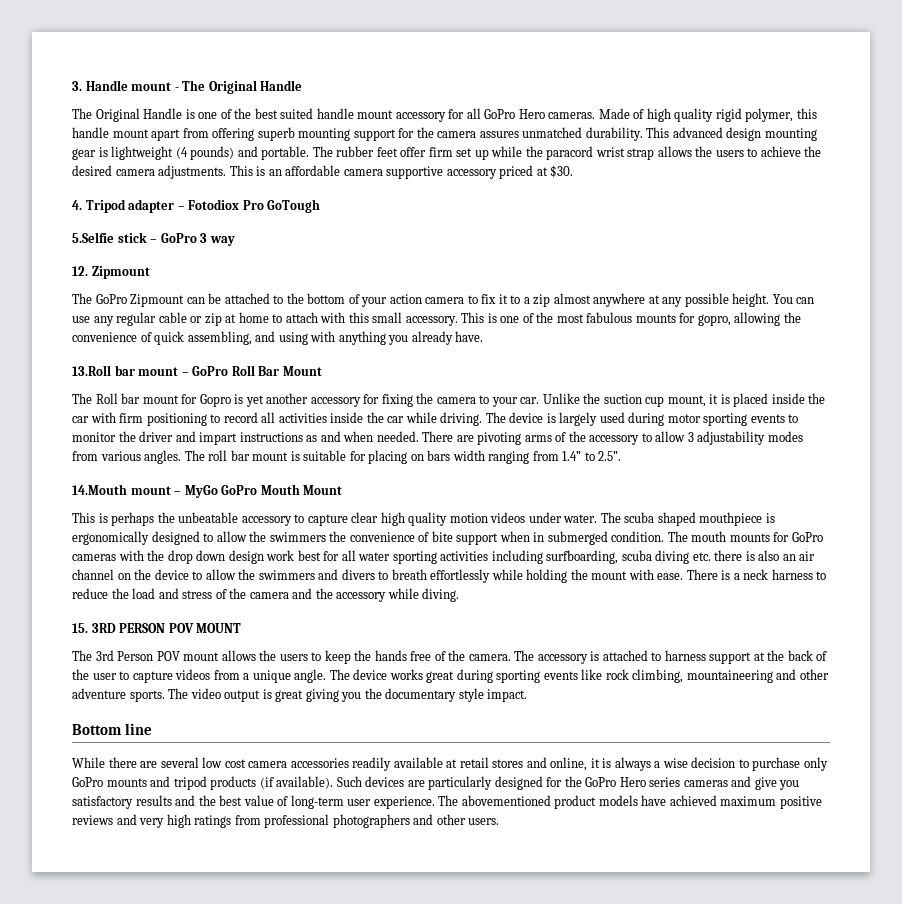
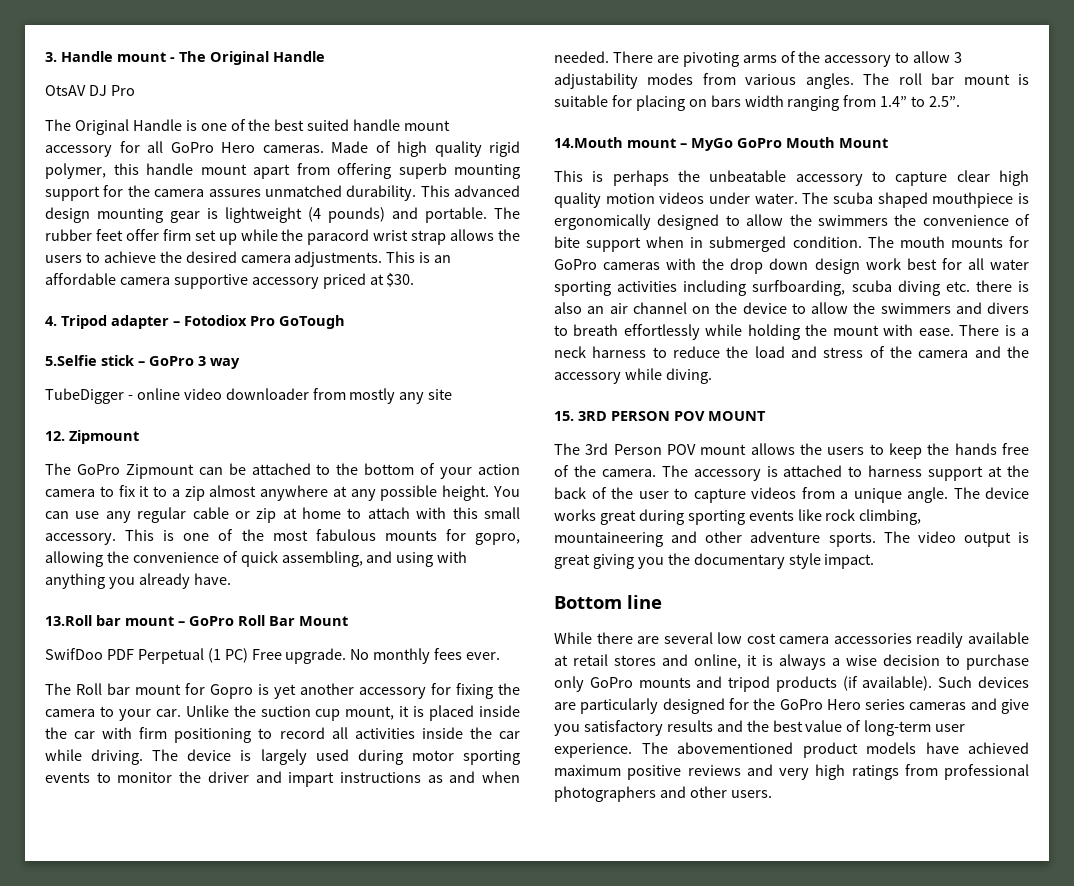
(303, 85) none -> [45,85,135,96] // OtsAV DJ Pro
(235, 241) none -> [45,388,453,404] // TubeDigger - online video downloader from mostly any site
(322, 371) none -> [45,648,501,664] // SwifDoo PDF Perpetual (1 PC) Free upgrade. No monthly fees ever.

